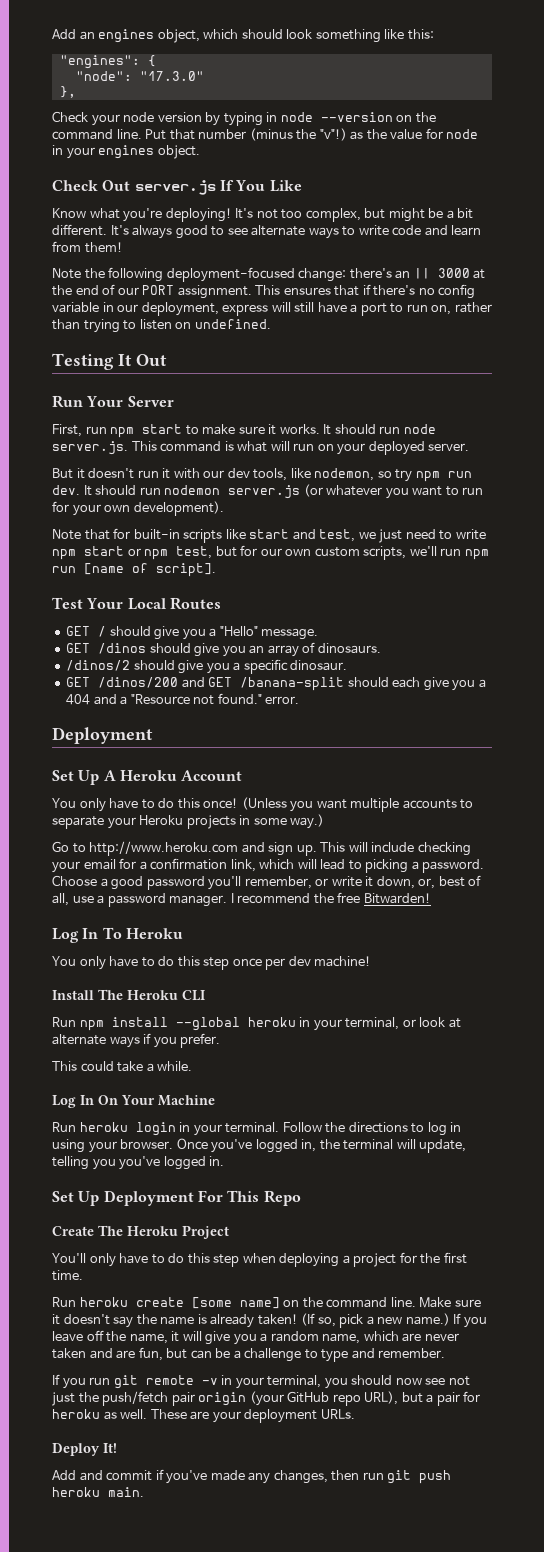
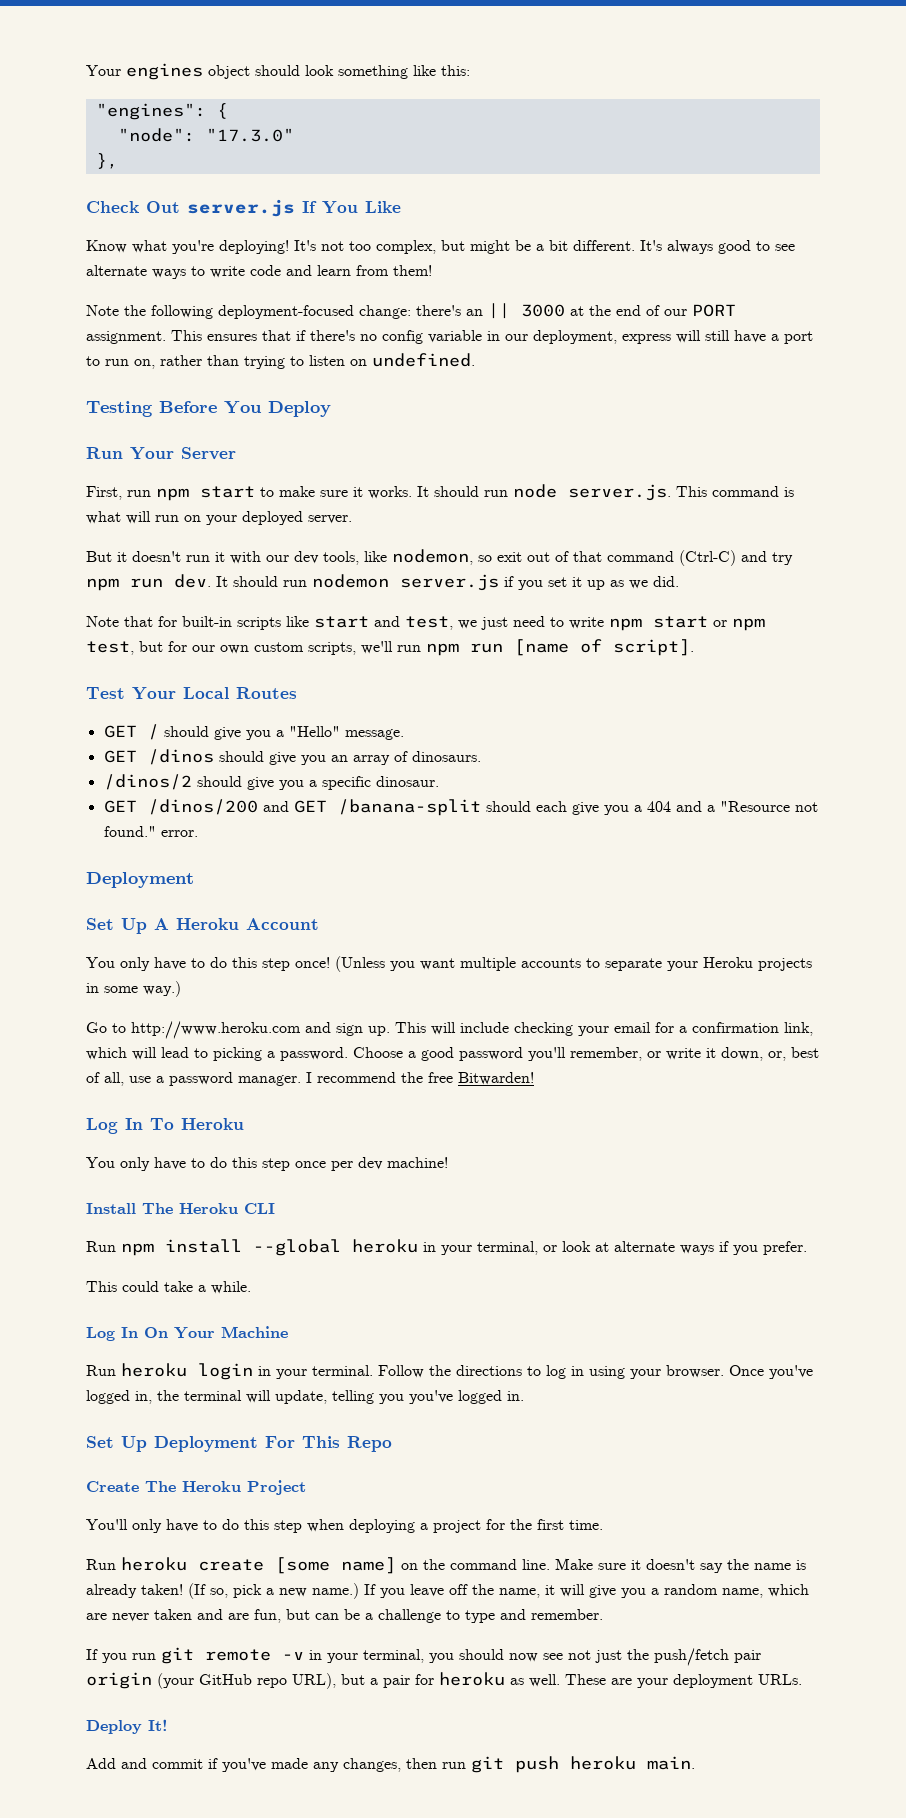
[52,29,239,43] Add an engines object, which -> [86,63,250,80] Your engines object
[52,111,436,126] [52,128,479,141] [52,145,200,159] // Check your node version by typing in node --version on the command line. Put that number (minus the "v"!) as the value for node in your engines object. -> (118, 161) none
[118,354,167,366] It Out -> [159,401,331,417] Before You Deploy
(392, 474) none -> [497,550,767,566] exit out of that command (Ctrl-C) and
[303,484,484,499] [52,501,224,516] (or whatever you want to run for your own development). -> [504,576,679,590] if you set it up as we did.
(200, 803) none -> [262,958,290,971] step

